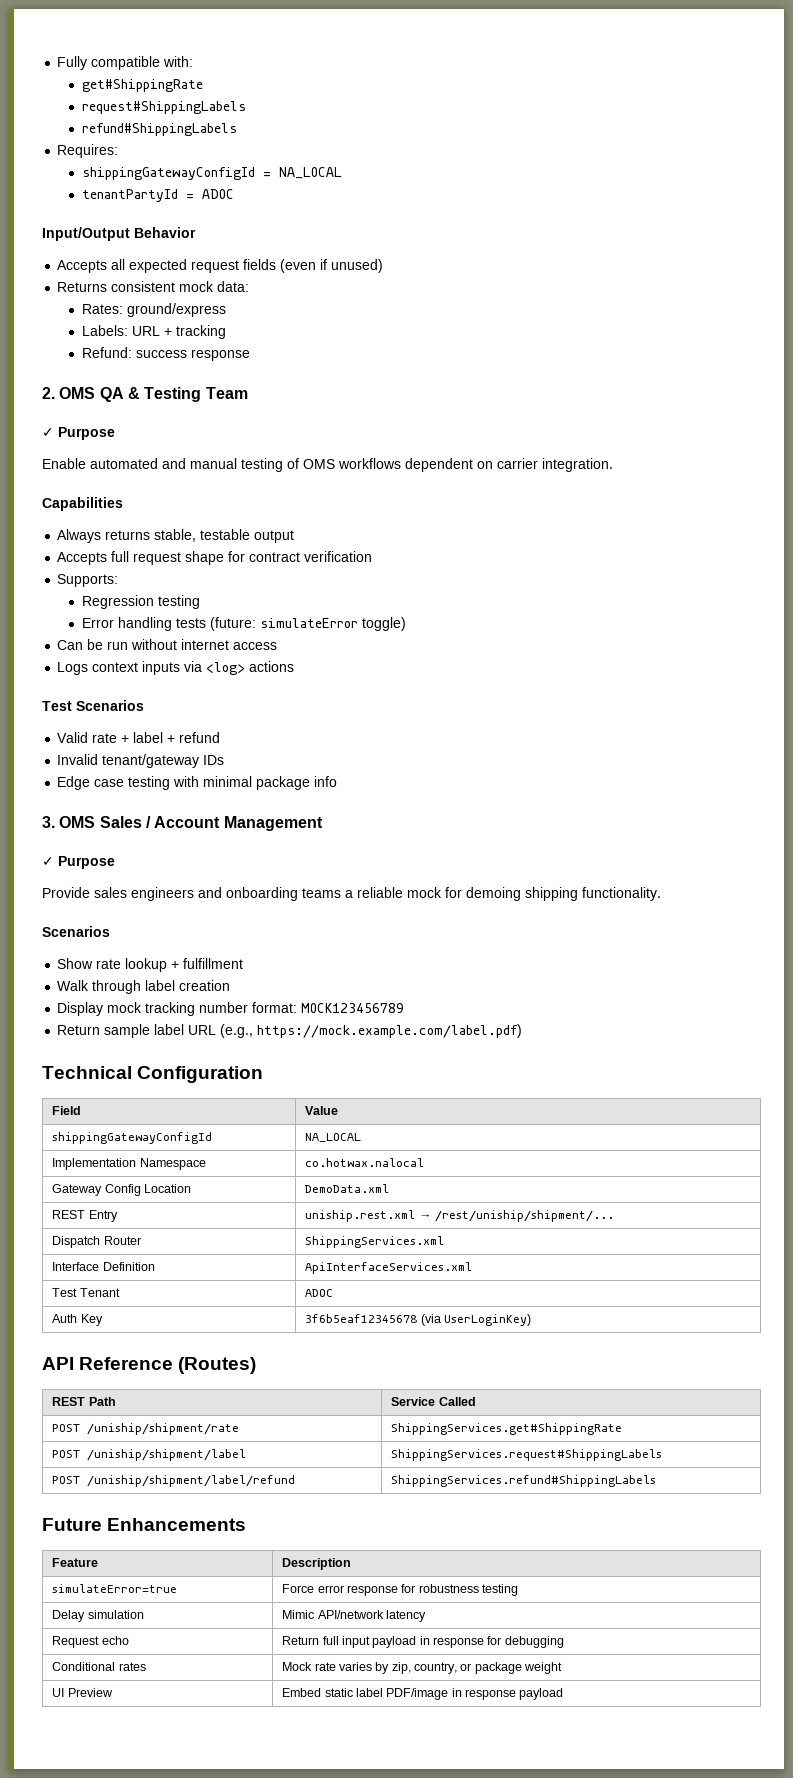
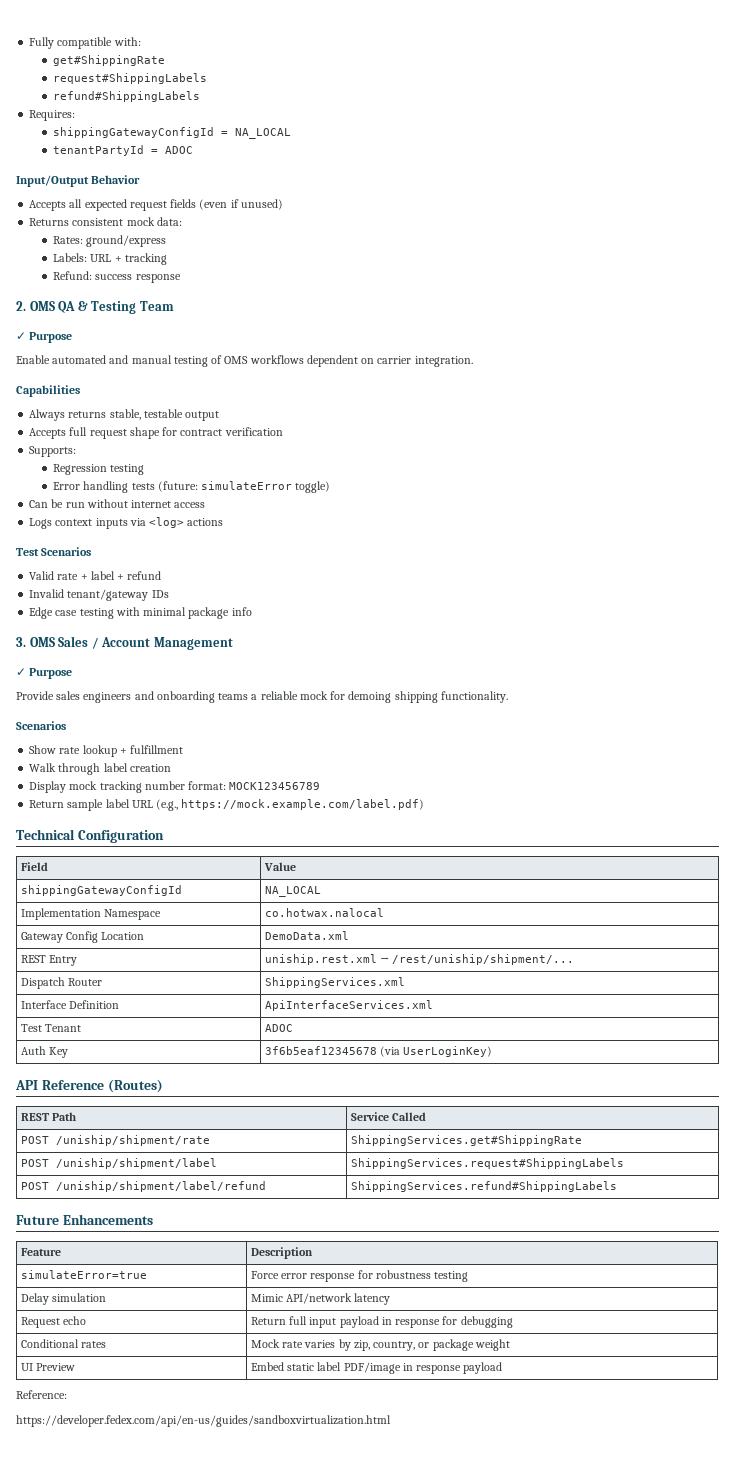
(564, 1694) none -> [16,1390,67,1399] [16,1415,391,1427] // Reference: // https://developer.fedex.com/api/en-us/guides/sandboxvirtualization.html

